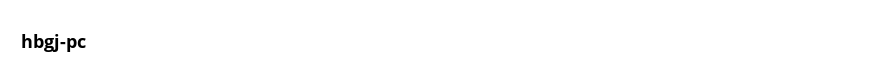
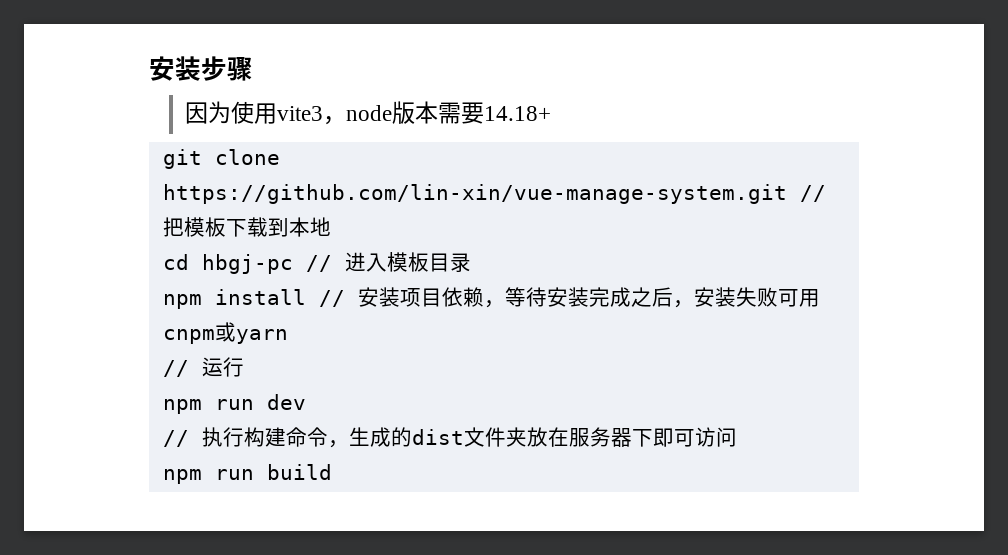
[21,34,86,52] hbgj-pc -> [149,56,253,81] [185,101,552,125] [162,149,280,169] [162,184,826,204] [162,217,331,237] [162,252,471,274] [162,287,820,309] [162,322,288,344] [162,357,244,377] [162,394,306,414] [162,427,737,448] [162,464,332,484] 安装步骤 // 因为使用vite3，node版本需要14.18+ // git clone https://github.com/lin-xin/vue-manage-system.git // 把模板下载到本地 // cd hbgj-pc // 进入模板目录 // npm install // 安装项目依赖，等待安装完成之后，安装失败可用cnpm或yarn // // 运行 // npm run dev // // 执行构建命令，生成的dist文件夹放在服务器下即可访问 // npm run build

